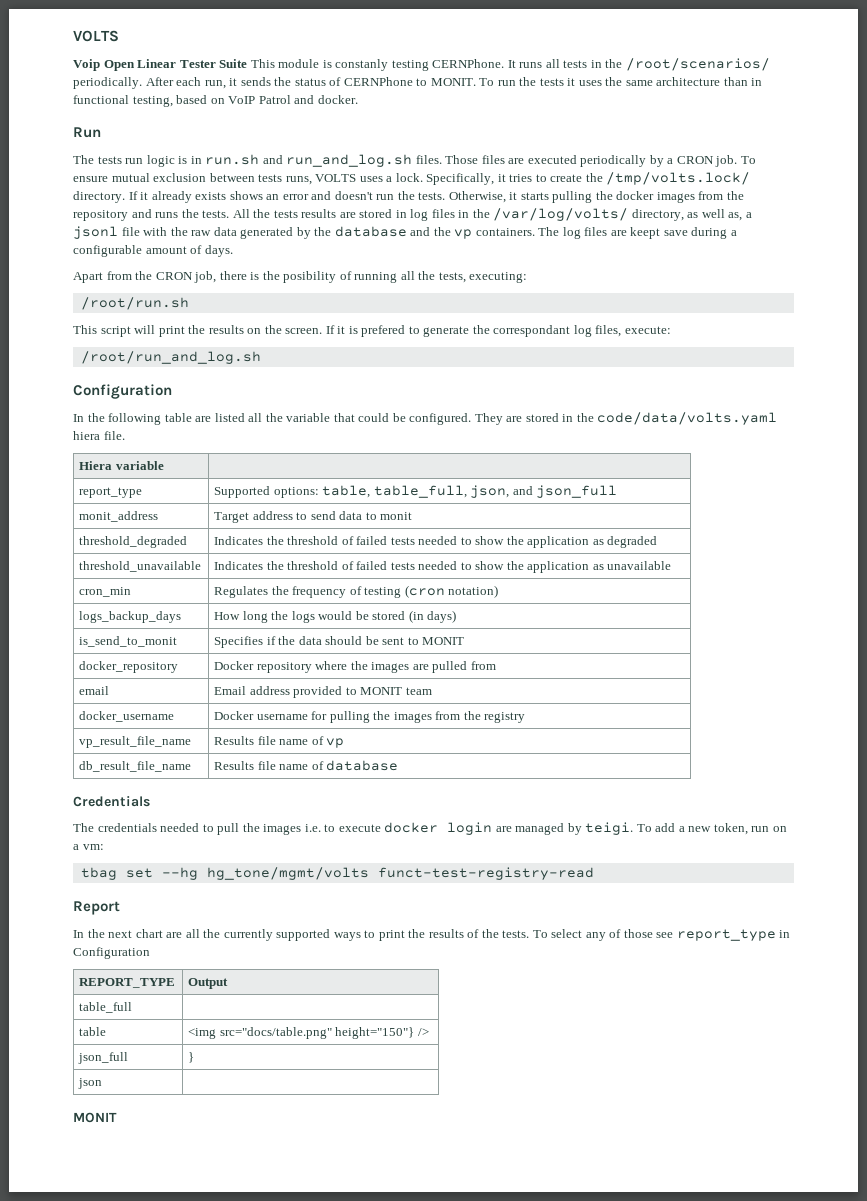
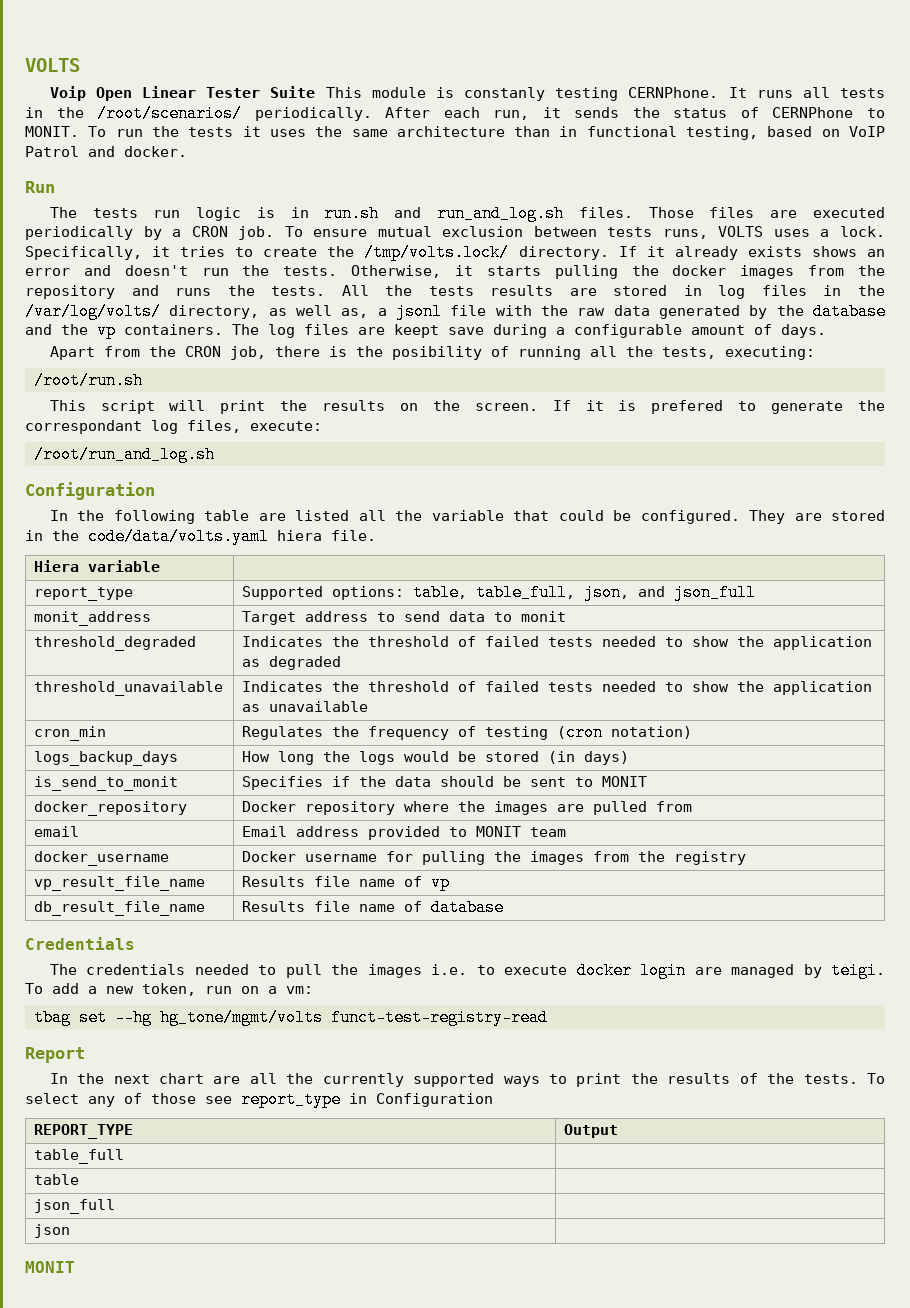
[188,1027,429,1039] <img src="docs/table.png" height="150"} /> -> (80, 1179) none
[188,1052,195,1063] } -> (116, 1206) none

